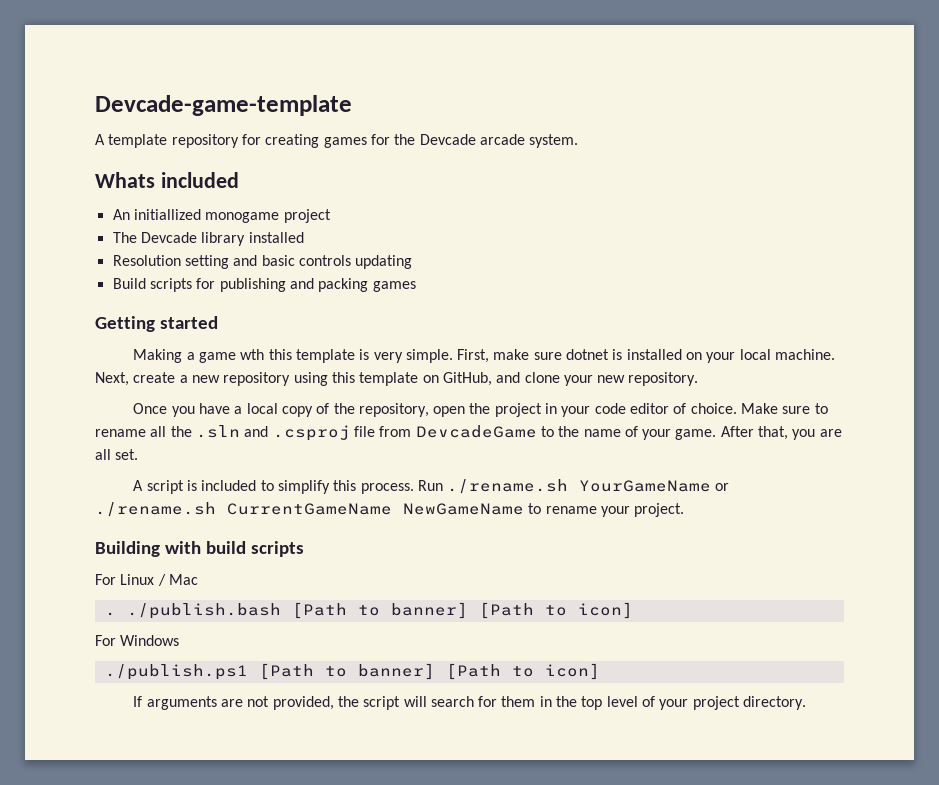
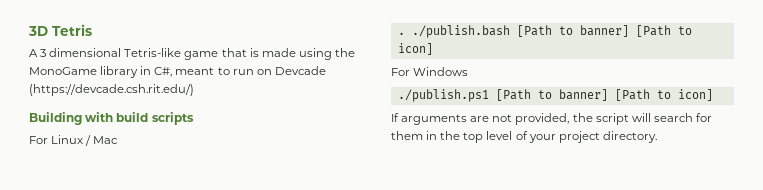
[95,95,352,116] [95,134,579,148] [95,172,239,188] [112,209,331,223] [112,232,304,246] [112,255,413,269] [112,278,416,292] [95,316,218,332] [133,349,836,363] [95,372,699,386] [133,403,828,417] [95,425,842,441] [95,449,139,460] [133,479,730,494] [95,502,685,517] Devcade-game-template // A template repository for creating games for the Devcade arcade system. // Whats included // An initiallized monogame project // The Devcade library installed // Resolution setting and basic controls updating // Build scripts for publishing and packing games // Getting started // Making a game wth this template is very simple. First, make sure dotnet is installed on your local machine. Next, create a new repository using this template on GitHub, and clone your new repository. // Once you have a local copy of the repository, open the project in your code editor of choice. Make sure to rename all the .sln and .csproj file from DevcadeGame to the name of your game. After that, you are all set. // A script is included to simplify this process. Run ./rename.sh YourGameName or ./rename.sh CurrentGameName NewGameName to rename your project. -> [28,24,92,36] [29,48,355,60] [29,66,326,78] [29,84,194,96] 3D Tetris // A 3 dimensional Tetris-like game that is made using the MonoGame library in C#, meant to run on Devcade (https://devcade.csh.rit.edu/)

